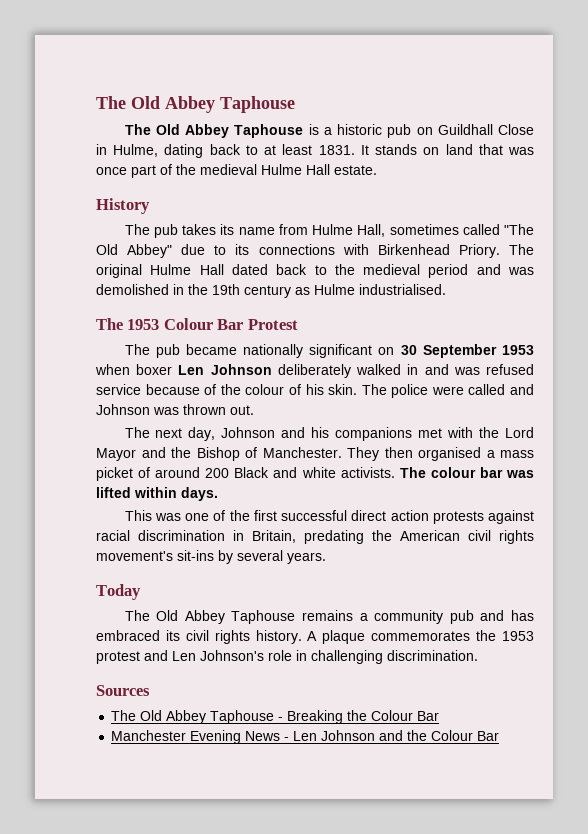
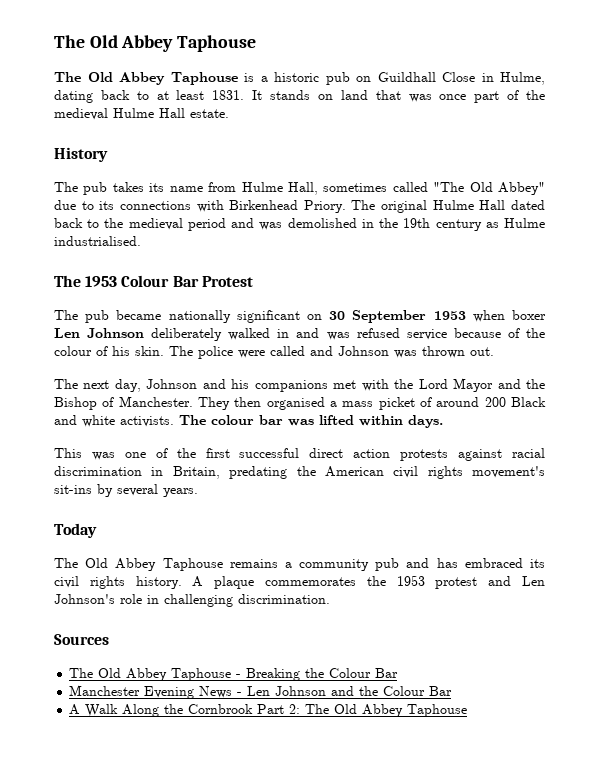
(500, 736) none -> [69,704,468,717] // A Walk Along the Cornbrook Part 2: The Old Abbey Taphouse

